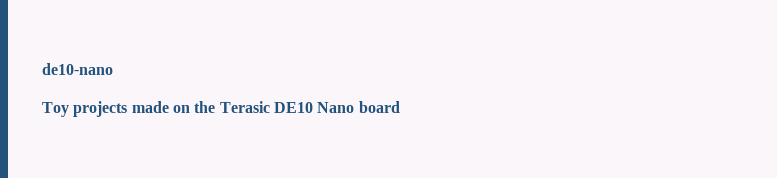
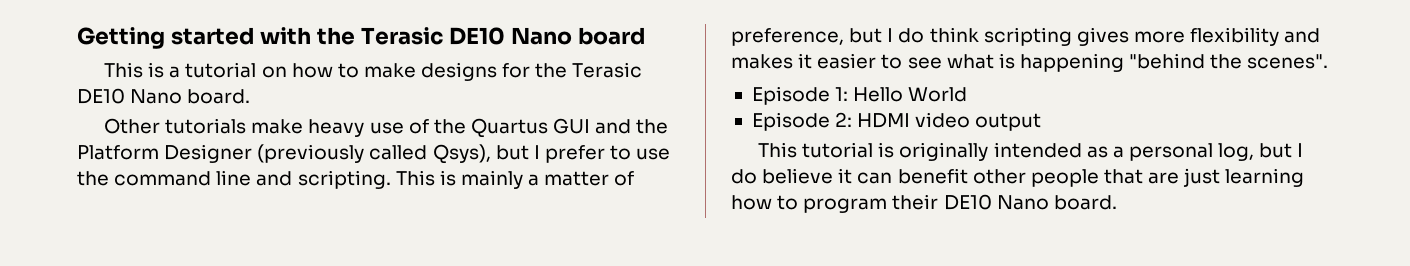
[42,63,113,75] [42,101,190,117] de10-nano // Toy projects made on -> [77,27,311,49] Getting started with
(400, 107) none -> [104,62,643,81] [77,88,251,104] [104,118,669,138] [77,144,671,164] [77,170,635,189] [731,27,1321,46] [731,53,1329,72] [751,86,968,105] [751,112,1042,131] [758,142,1304,161] [731,168,1305,187] [731,194,1117,213] // This is a tutorial on how to make designs for the Terasic DE10 Nano board. // Other tutorials make heavy use of the Quartus GUI and the Platform Designer (previously called Qsys), but I prefer to use the command line and scripting. This is mainly a matter of preference, but I do think scripting gives more flexibility and makes it easier to see what is happening "behind the scenes". // Episode 1: Hello World // Episode 2: HDMI video output // This tutorial is originally intended as a personal log, but I do believe it can benefit other people that are just learning how to program their DE10 Nano board.

